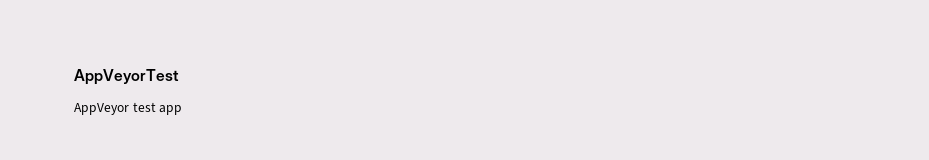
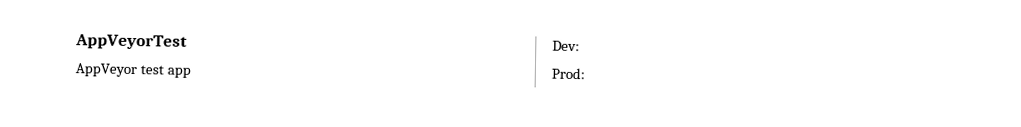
(183, 110) none -> [552,40,580,52] [551,67,585,80] // Dev: // Prod:

